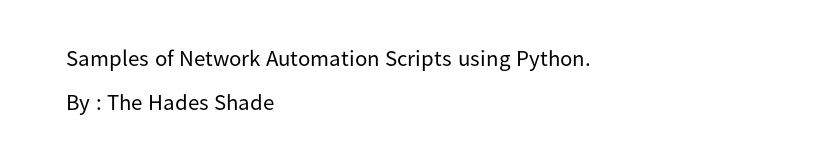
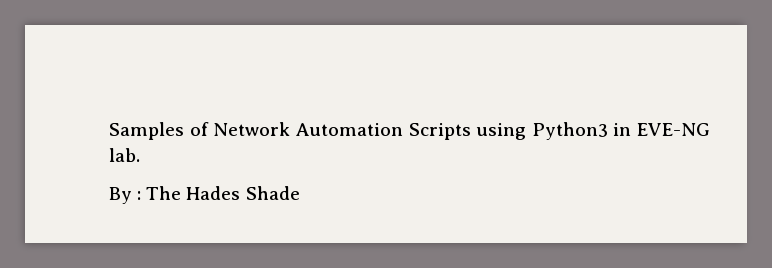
[516,50,592,71] Python. -> [531,122,710,140] [109,148,140,162] Python3 in EVE-NG lab.

